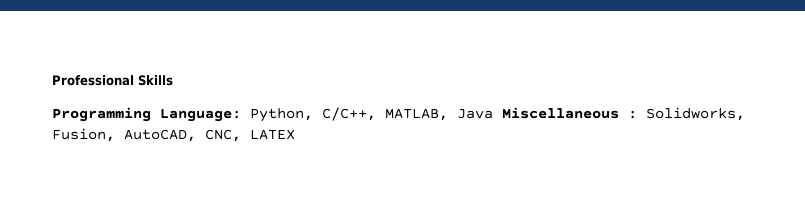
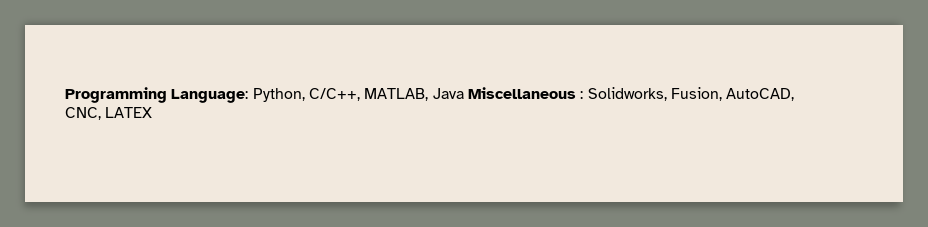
[52,75,173,86] Professional Skills // -> (65, 95) none

